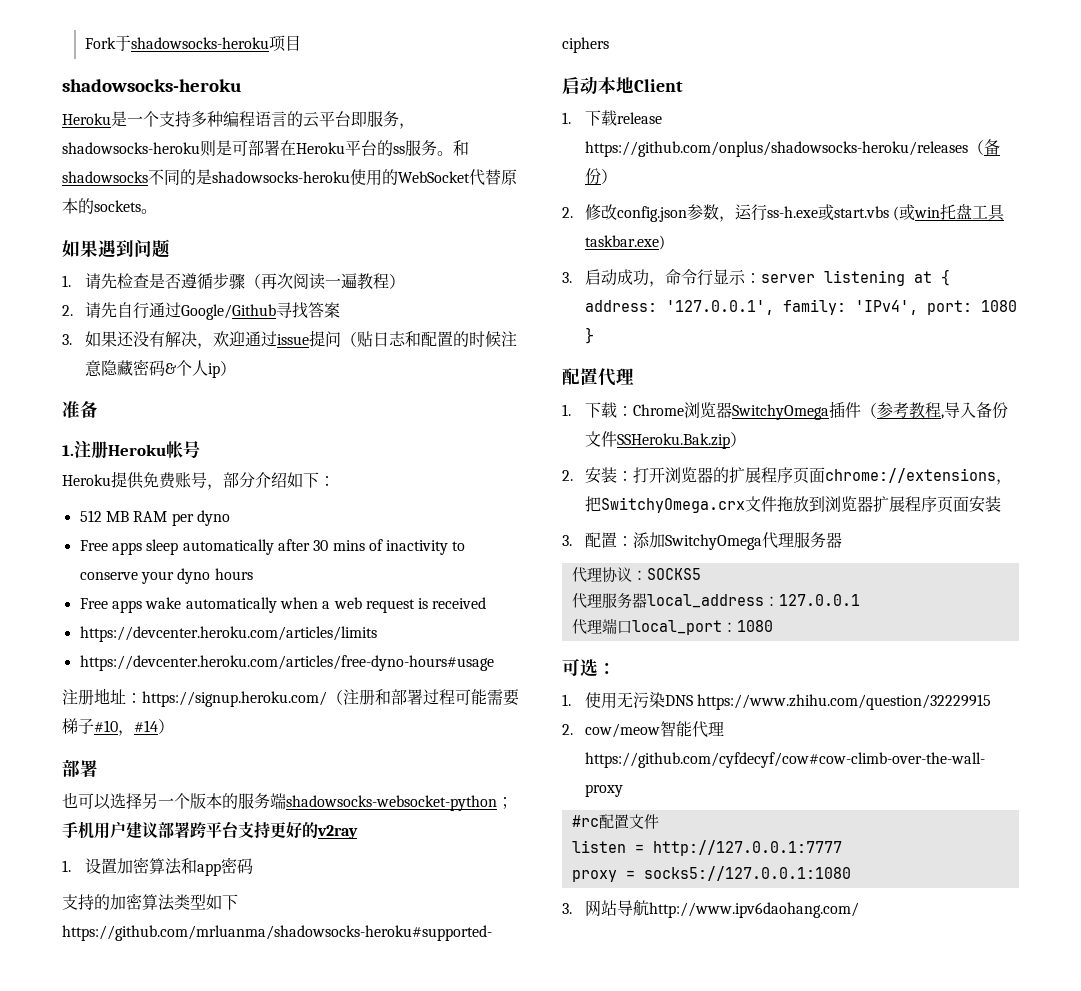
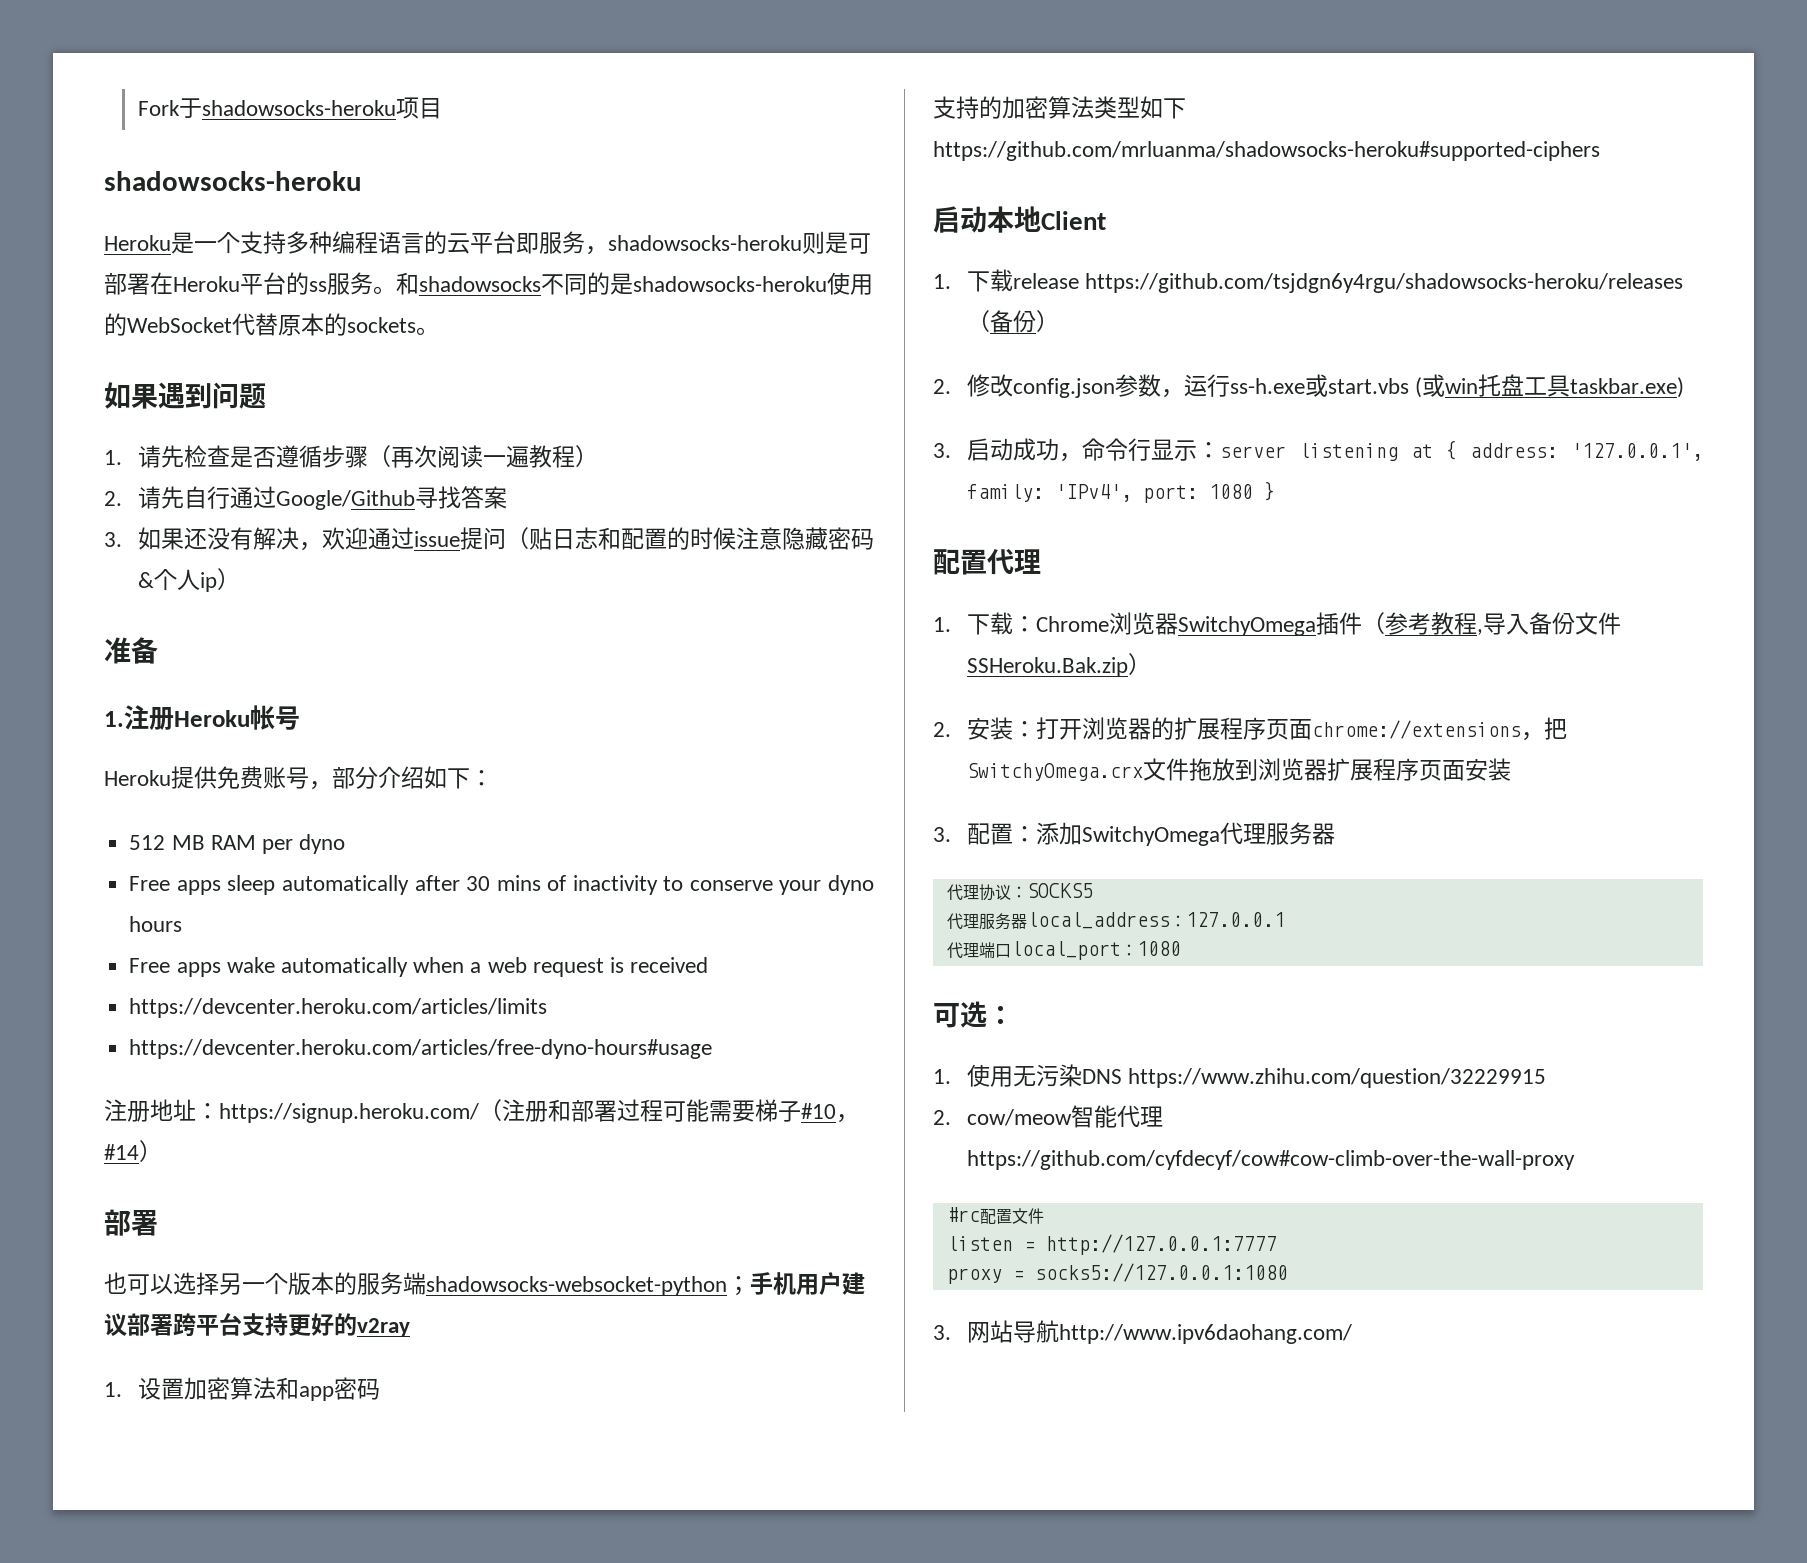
[584,141,968,157] https://github.com/onplus/shadowsocks-heroku/releases -> [1085,273,1684,293] https://github.com/tsjdgn6y4rgu/shadowsocks-heroku/releases

